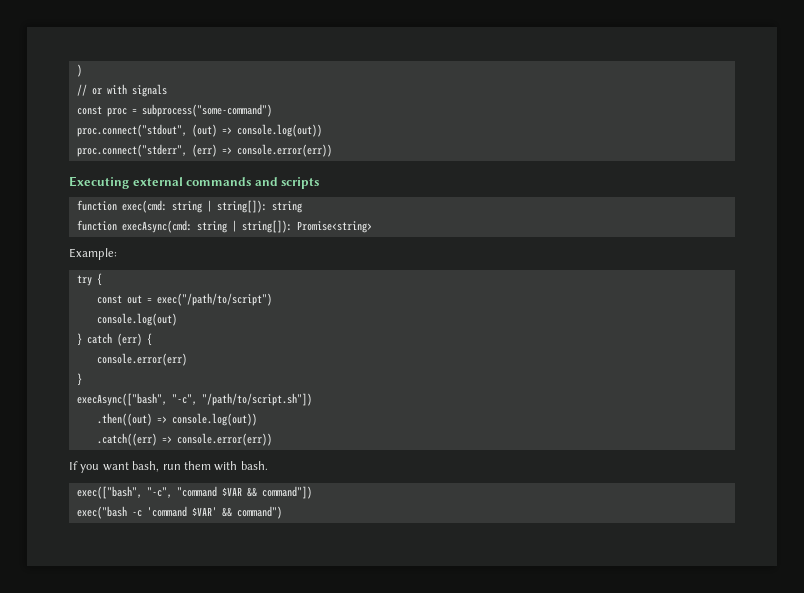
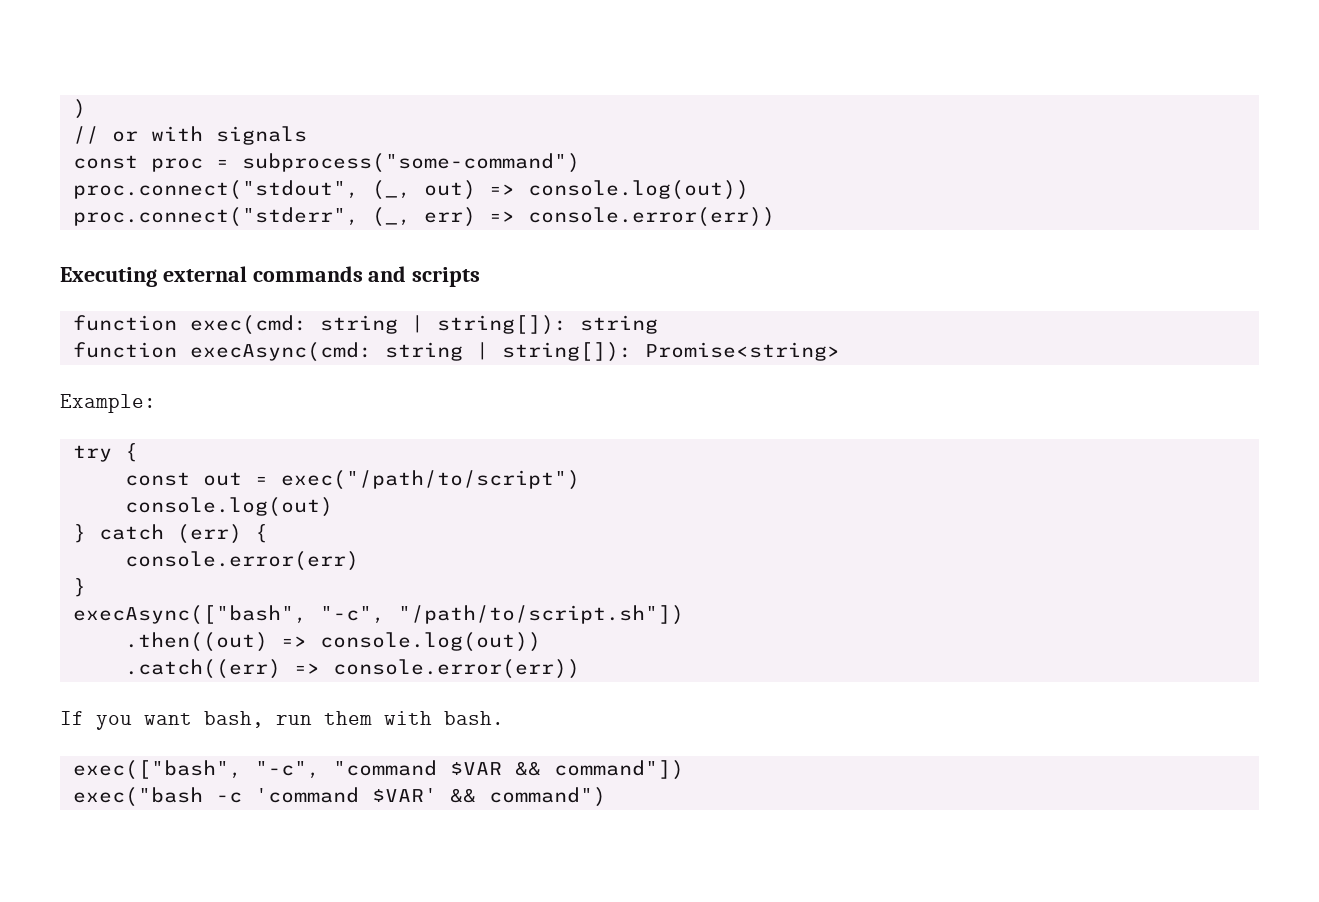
[191,124,217,137] (out) -> [371,180,476,200] (_, out)
[191,144,217,157] (err) -> [371,207,476,227] (_, err)

